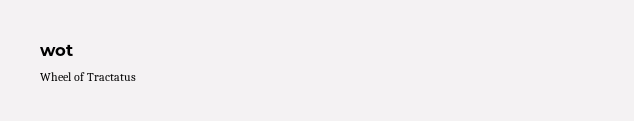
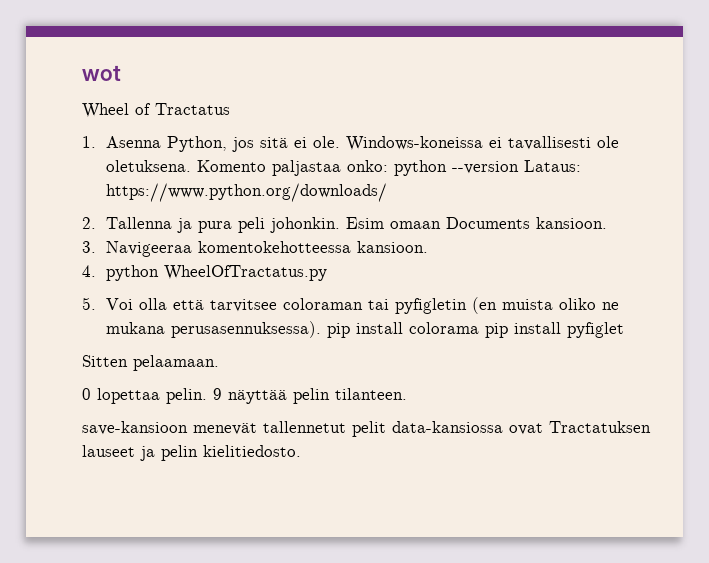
(137, 77) none -> [82,136,619,152] [105,160,581,176] [105,183,387,202] [82,217,607,233] [82,241,428,257] [82,265,327,281] [82,297,619,314] [105,321,624,338] [82,355,219,371] [82,388,407,404] [82,421,651,437] [82,445,301,461] // 1. Asenna Python, jos sitä ei ole. Windows-koneissa ei tavallisesti ole oletuksena. Komento paljastaa onko: python --version Lataus: https://www.python.org/downloads/ // 2. Tallenna ja pura peli johonkin. Esim omaan Documents kansioon. // 3. Navigeeraa komentokehotteessa kansioon. // 4. python WheelOfTractatus.py // 5. Voi olla että tarvitsee coloraman tai pyfigletin (en muista oliko ne mukana perusasennuksessa). pip install colorama pip install pyfiglet // Sitten pelaamaan. // 0 lopettaa pelin. 9 näyttää pelin tilanteen. // save-kansioon menevät tallennetut pelit data-kansiossa ovat Tractatuksen lauseet ja pelin kielitiedosto.

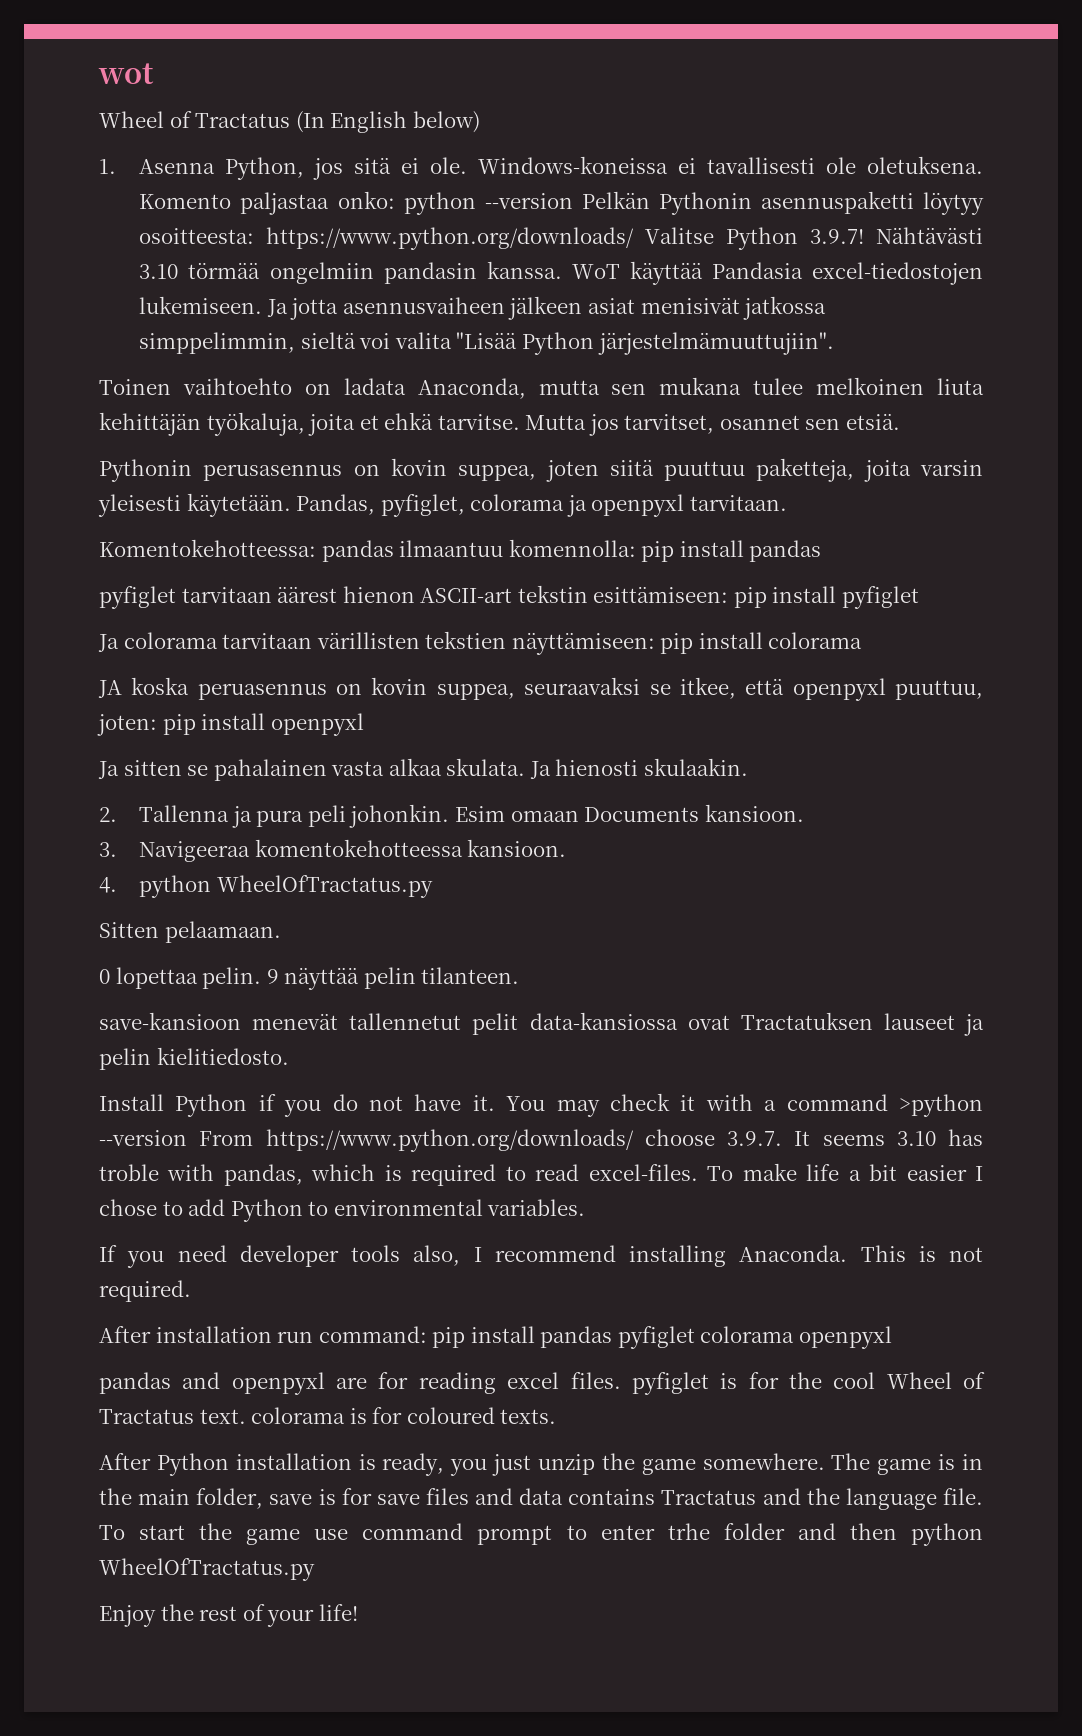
(230, 109) none -> [295,111,480,133] (In English below)
[523,160,581,172] [105,183,387,202] Lataus: https://www.python.org/downloads/ -> [581,191,984,215] [139,227,983,250] [139,261,983,285] [139,296,827,320] [139,332,834,355] [99,377,984,399] [99,412,900,436] [99,458,983,482] [98,493,787,517] [99,539,822,562] [99,585,919,609] [98,631,863,655] [98,677,984,701] [97,713,364,736] [98,758,748,781] Pelkän Pythonin asennuspaketti löytyy osoitteesta: https://www.python.org/downloads/ Valitse Python 3.9.7! Nähtävästi 3.10 törmää ongelmiin pandasin kanssa. WoT käyttää Pandasia excel-tiedostojen lukemiseen. Ja jotta asennusvaiheen jälkeen asiat menisivät jatkossa simppelimmin, sieltä voi valita "Lisää Python järjestelmämuuttujiin". // Toinen vaihtoehto on ladata Anaconda, mutta sen mukana tulee melkoinen liuta kehittäjän työkaluja, joita et ehkä tarvitse. Mutta jos tarvitset, osannet sen etsiä. // Pythonin perusasennus on kovin suppea, joten siitä puuttuu paketteja, joita varsin yleisesti käytetään. Pandas, pyfiglet, colorama ja openpyxl tarvitaan. // Komentokehotteessa: pandas ilmaantuu komennolla: pip install pandas // pyfiglet tarvitaan äärest hienon ASCII-art tekstin esittämiseen: pip install pyfiglet // Ja colorama tarvitaan värillisten tekstien näyttämiseen: pip install colorama // JA koska peruasennus on kovin suppea, seuraavaksi se itkee, että openpyxl puuttuu, joten: pip install openpyxl // Ja sitten se pahalainen vasta alkaa skulata. Ja hienosti skulaakin.
[82,297,619,314] [105,321,624,338] // 5. Voi olla että tarvitsee coloraman tai pyfigletin (en muista oliko ne mukana perusasennuksessa). pip install colorama pip install pyfiglet -> (433, 886) none
(301, 451) none -> [99,1093,983,1117] [99,1129,983,1152] [99,1163,984,1186] [99,1199,586,1222] [99,1245,983,1268] [99,1280,191,1302] [99,1326,892,1349] [99,1372,986,1395] [99,1407,557,1424] [99,1453,983,1476] [99,1488,983,1510] [99,1523,984,1546] [99,1558,315,1581] [99,1604,358,1627] // Install Python if you do not have it. You may check it with a command >python --version From https://www.python.org/downloads/ choose 3.9.7. It seems 3.10 has troble with pandas, which is required to read excel-files. To make life a bit easier I chose to add Python to environmental variables. // If you need developer tools also, I recommend installing Anaconda. This is not required. // After installation run command: pip install pandas pyfiglet colorama openpyxl // pandas and openpyxl are for reading excel files. pyfiglet is for the cool Wheel of Tractatus text. colorama is for coloured texts. // After Python installation is ready, you just unzip the game somewhere. The game is in the main folder, save is for save files and data contains Tractatus and the language file. To start the game use command prompt to enter trhe folder and then python WheelOfTractatus.py // Enjoy the rest of your life!

